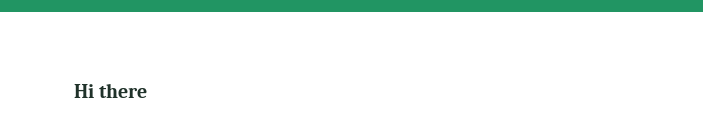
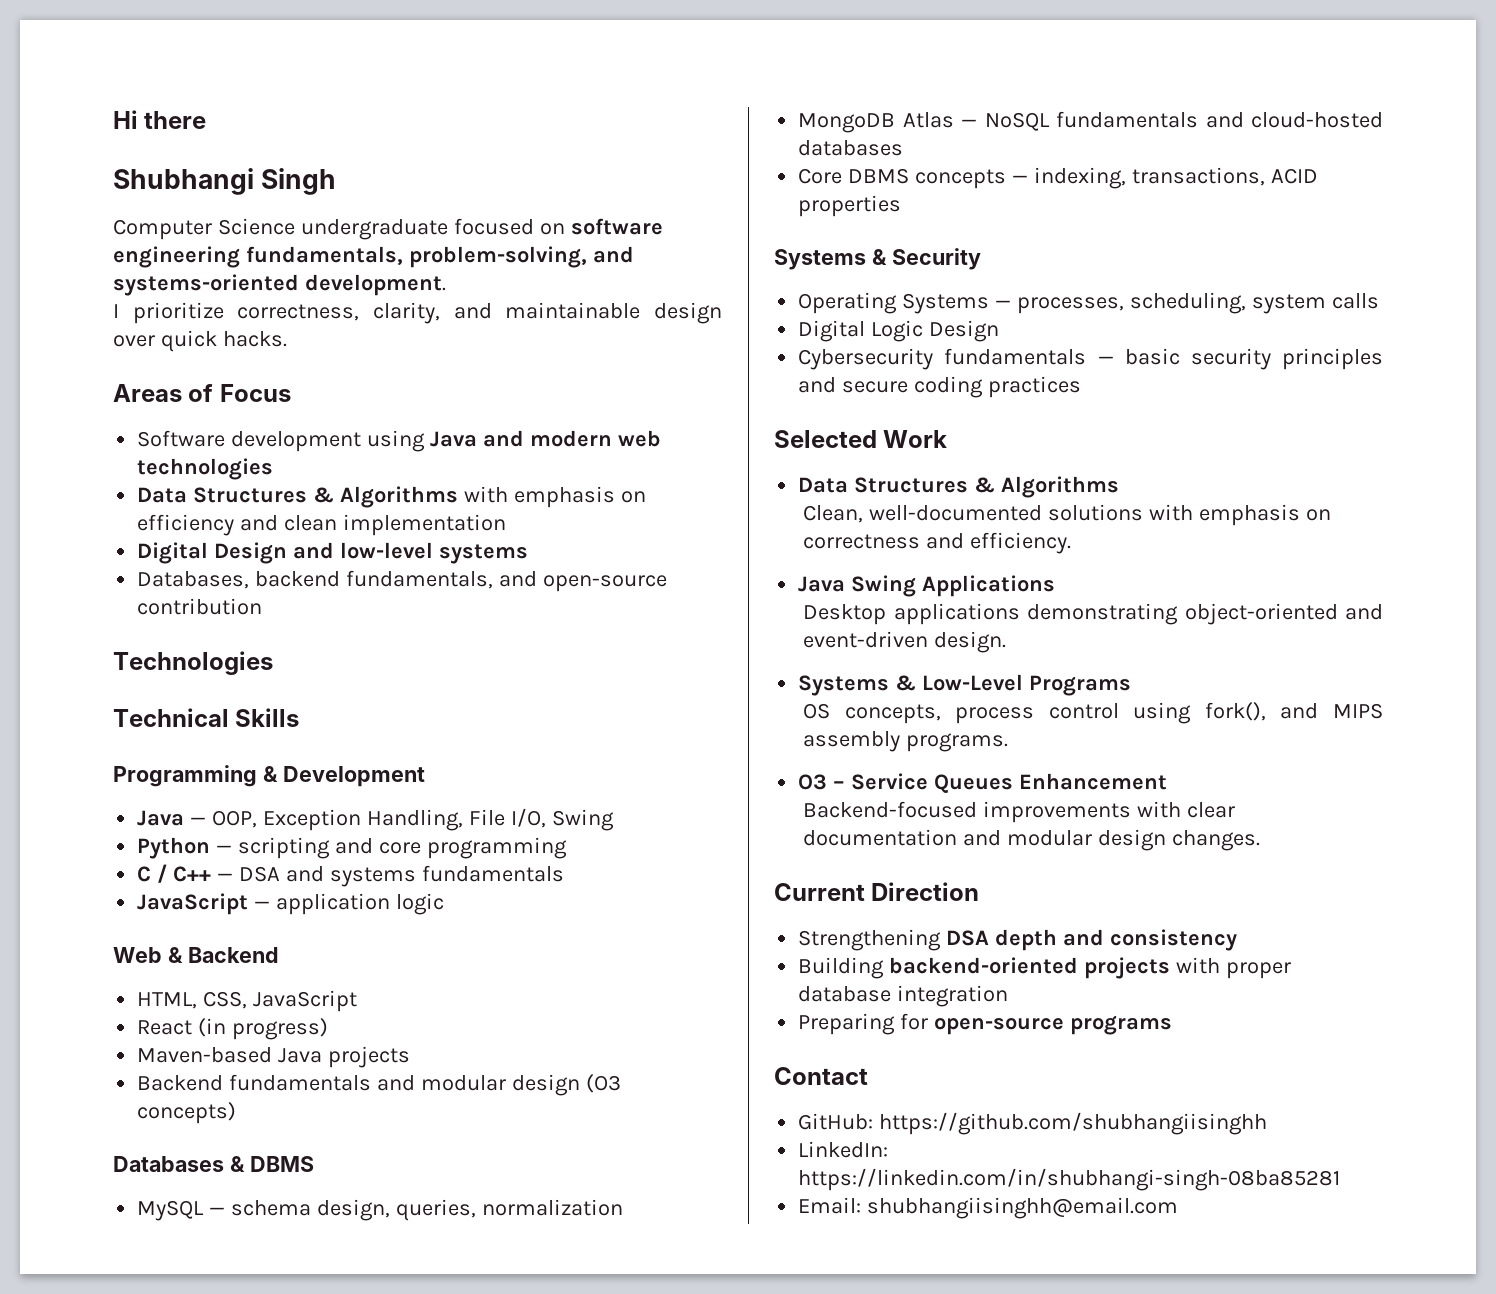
(148, 90) none -> [113,168,337,195] [113,218,663,240] [113,246,634,268] [113,274,446,296] [113,302,722,324] [113,330,287,352] [113,384,291,402] [137,430,661,452] [137,458,274,480] [137,486,646,508] [137,514,507,536] [137,542,528,564] [137,570,667,592] [137,598,263,615] [113,651,273,675] [113,708,300,727] [113,765,425,787] [137,808,614,831] [137,837,567,859] [137,864,564,887] [137,893,445,915] [113,947,279,963] [137,990,358,1012] [137,1018,329,1040] [137,1046,411,1068] [137,1074,621,1096] [137,1102,237,1124] [113,1156,314,1172] [137,1199,623,1221] [798,111,1383,133] [798,140,904,156] [798,167,1318,189] [798,195,902,217] [774,248,981,270] [798,292,1379,314] [798,320,1000,342] [798,348,1383,370] [798,376,1082,398] [774,430,948,448] [798,476,1120,498] [803,504,1332,526] [803,532,1072,554] [798,575,1056,597] [803,603,1383,625] [803,631,1007,653] [798,674,1132,696] [803,702,1383,724] [803,731,1009,752] [798,773,1167,793] [803,801,1236,823] [803,829,1261,851] [774,882,980,901] [798,929,1237,951] [798,957,1291,979] [798,985,1009,1007] [798,1013,1173,1035] [774,1067,868,1085] [798,1112,1268,1135] [798,1141,889,1158] [798,1168,1341,1191] [798,1197,1179,1219] // Shubhangi Singh // Computer Science undergraduate focused on software engineering fundamentals, problem-solving, and systems-oriented development. // I prioritize correctness, clarity, and maintainable design over quick hacks. // Areas of Focus // Software development using Java and modern web technologies // Data Structures & Algorithms with emphasis on efficiency and clean implementation // Digital Design and low-level systems // Databases, backend fundamentals, and open-source contribution // Technologies // Technical Skills // Programming & Development // Java — OOP, Exception Handling, File I/O, Swing // Python — scripting and core programming // C / C++ — DSA and systems fundamentals // JavaScript — application logic // Web & Backend // HTML, CSS, JavaScript // React (in progress) // Maven-based Java projects // Backend fundamentals and modular design (O3 concepts) // Databases & DBMS // MySQL — schema design, queries, normalization // MongoDB Atlas — NoSQL fundamentals and cloud-hosted databases // Core DBMS concepts — indexing, transactions, ACID properties // Systems & Security // Operating Systems — processes, scheduling, system calls // Digital Logic Design // Cybersecurity fundamentals — basic security principles and secure coding practices // Selected Work // Data Structures & Algorithms // Clean, well-documented solutions with emphasis on correctness and efficiency. // Java Swing Applications // Desktop applications demonstrating object-oriented and event-driven design. // Systems & Low-Level Programs // OS concepts, process control using fork(), and MIPS assembly programs. // O3 – Service Queues Enhancement // Backend-focused improvements with clear documentation and modular design changes. // Current Direction // Strengthening DSA depth and consistency // Building backend-oriented projects with proper database integration // Preparing for open-source programs // Contact // GitHub: https://github.com/shubhangiisinghh // LinkedIn: https://linkedin.com/in/shubhangi-singh-08ba85281 // Email: shubhangiisinghh@email.com

